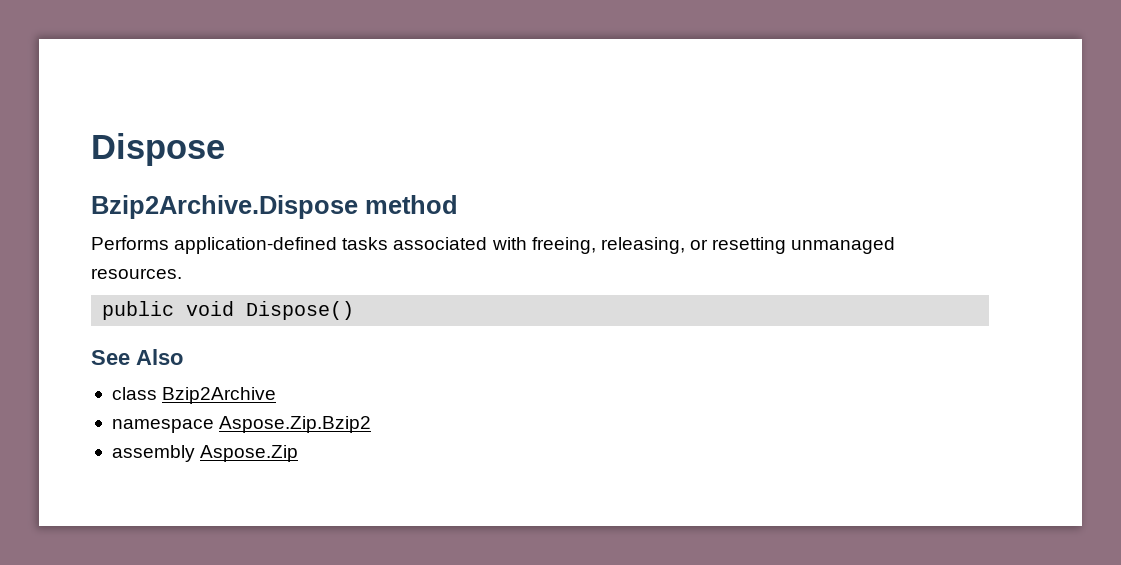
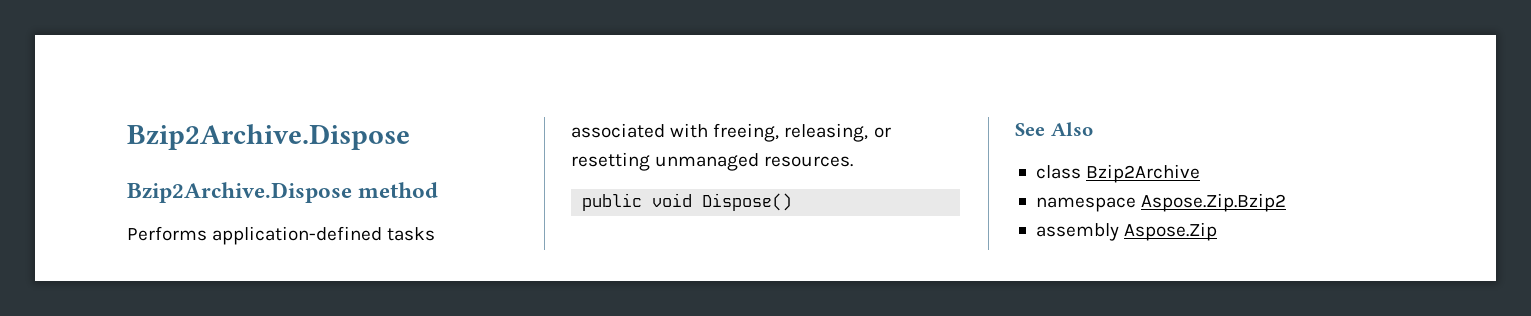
[91,133,225,166] Dispose -> [127,124,410,150] Bzip2Archive.Dispose

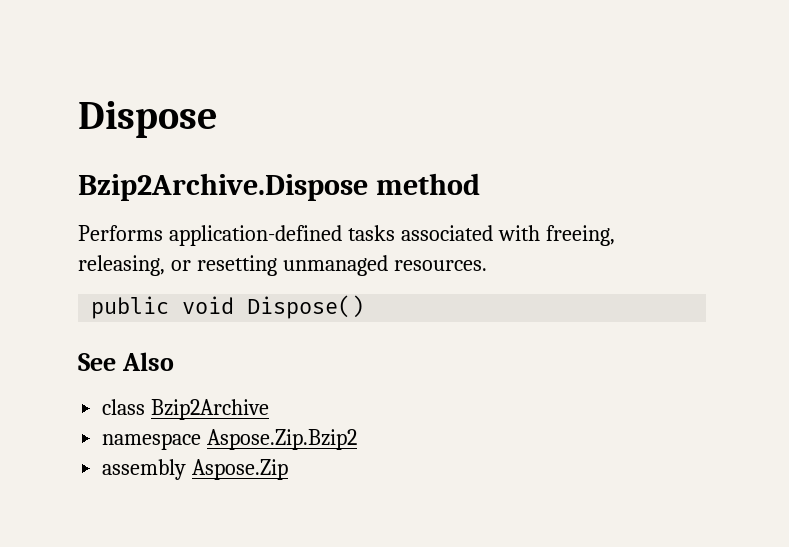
[127,124,410,150] Bzip2Archive.Dispose -> [78,101,218,138] Dispose

